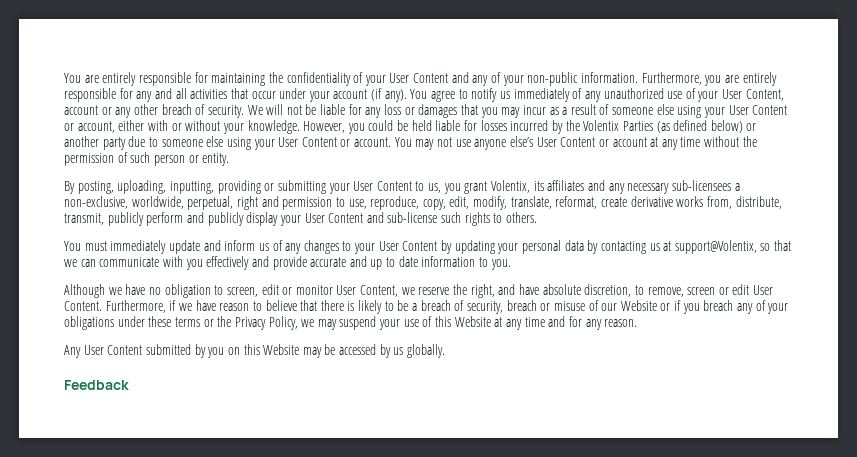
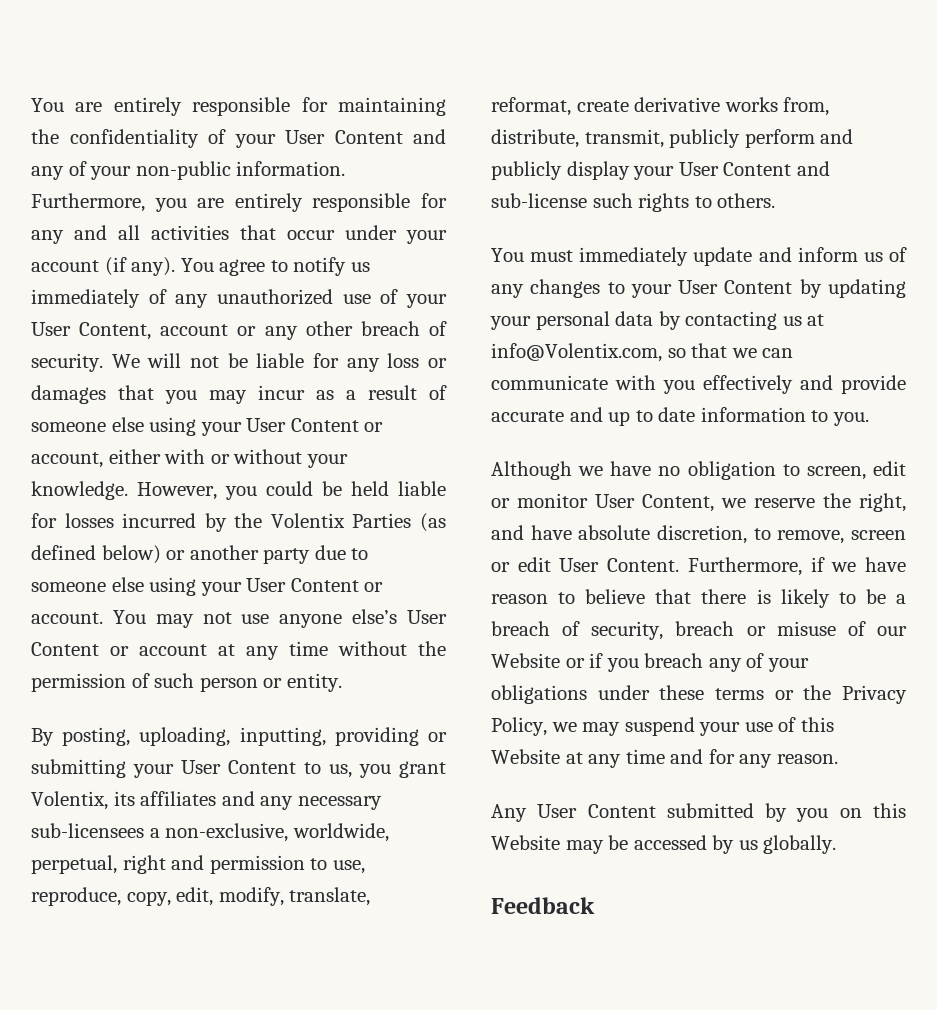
[674,240,757,254] support@Volentix, -> [491,343,662,362] info@Volentix.com,

